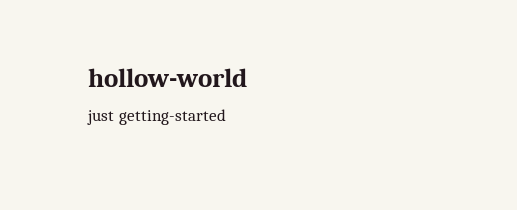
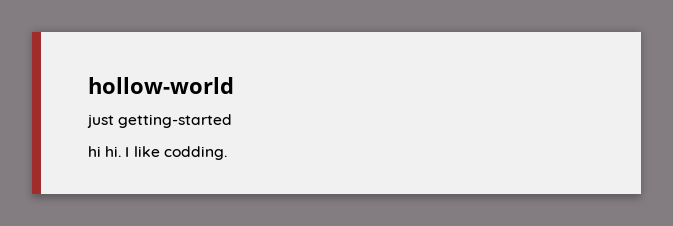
(226, 117) none -> [88,146,227,160] // hi hi. I like codding.

